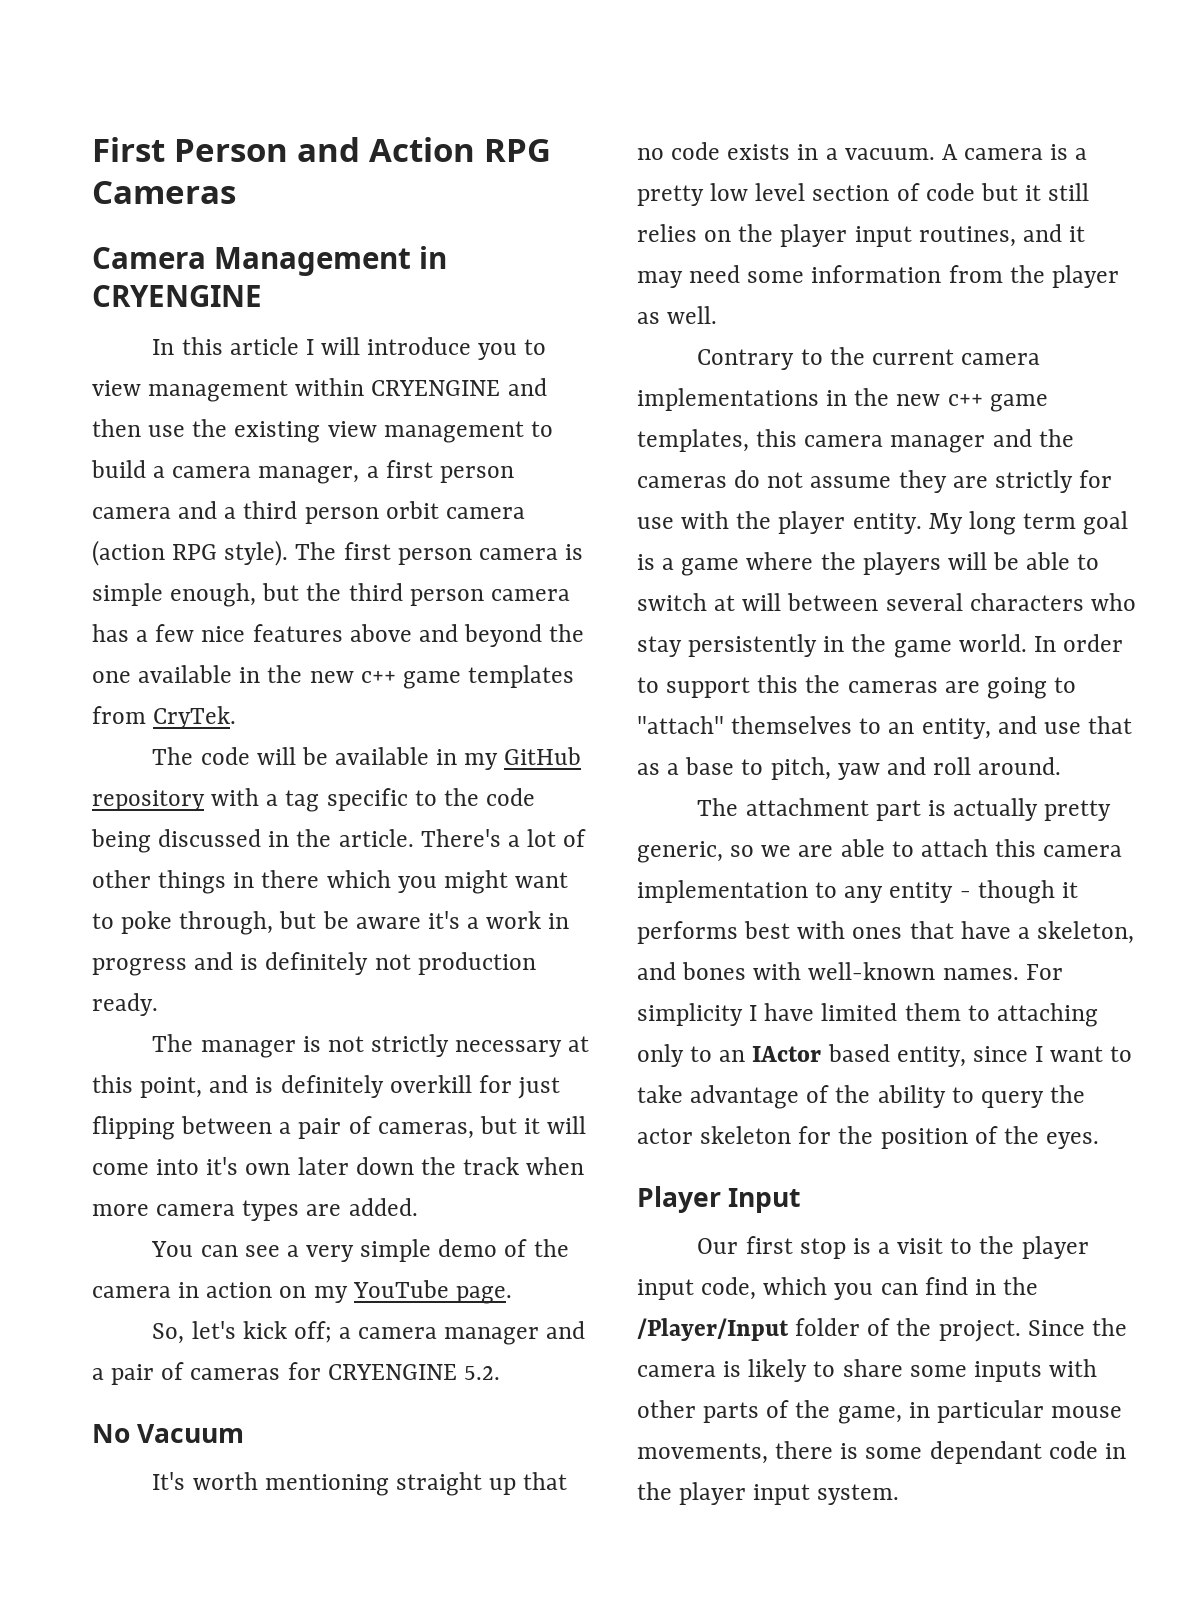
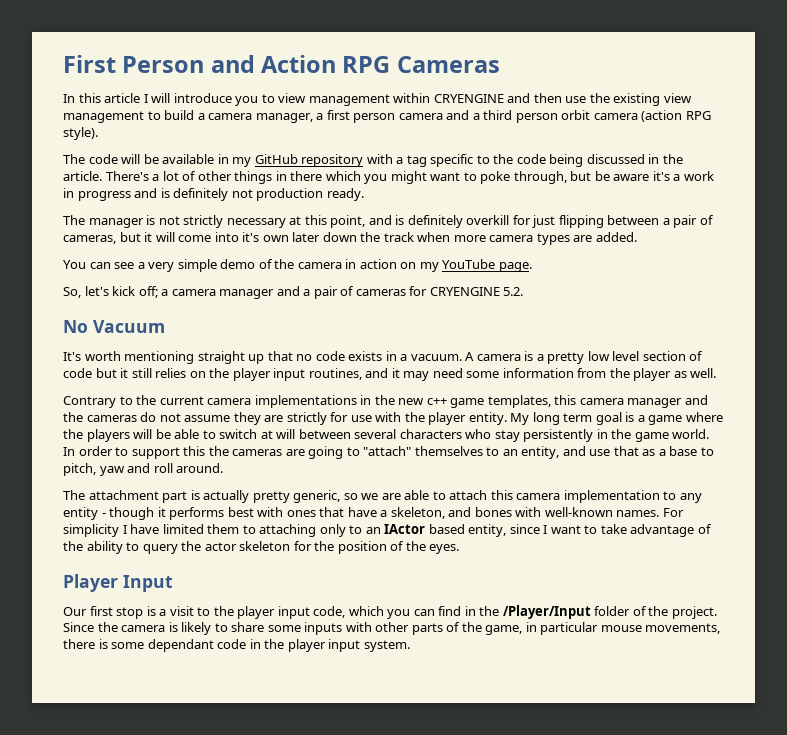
[92,246,447,276] [92,285,262,307] // Camera Management in CRYENGINE -> (500, 64) none
[295,542,584,565] [92,583,570,607] [92,624,585,647] [92,665,575,689] [92,706,237,729] The first person camera is simple enough, but the third person camera has a few nice features above and beyond the one available in the new c++ game templates from CryTek. -> (98, 133) none

